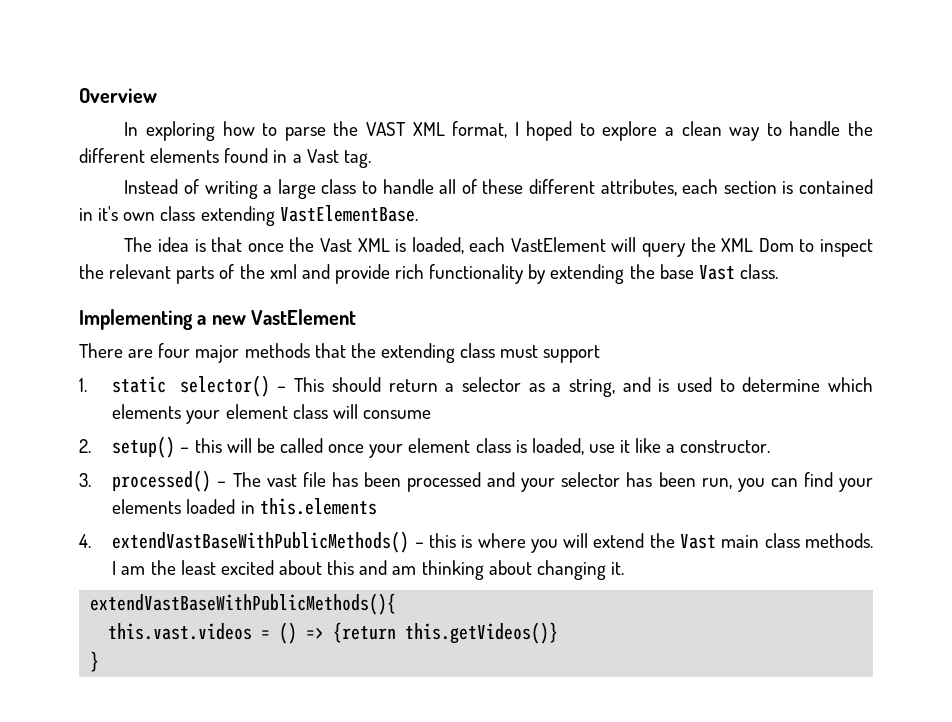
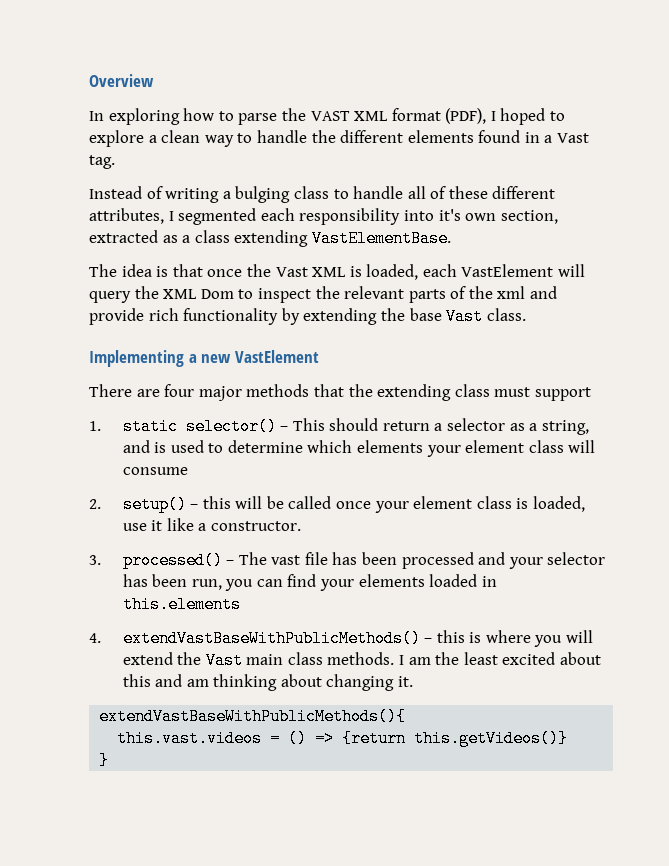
[452,121,508,138] format, -> [391,108,487,124] format (PDF),
[277,179,316,199] large -> [235,186,291,203] bulging
[682,179,873,194] [79,206,156,221] each section is contained in it's own -> [168,208,558,225] [89,230,191,243] I segmented each responsibility into it's own section, extracted as a

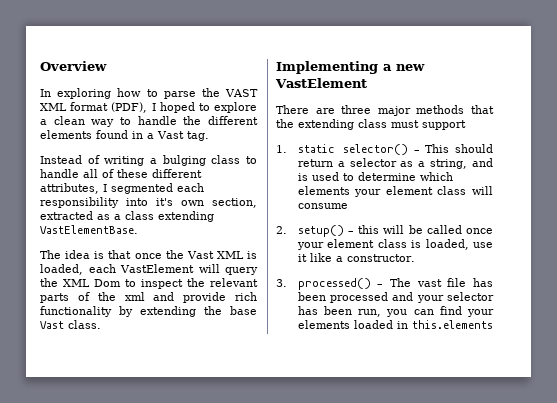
[164,384,195,397] four -> [341,105,372,114] three
[89,630,594,647] [122,652,602,669] [122,674,414,691] [99,708,407,725] [117,730,569,747] [99,752,110,769] // 4. extendVastBaseWithPublicMethods() – this is where you will extend the Vast main class methods. I am the least excited about this and am thinking about changing it. // extendVastBaseWithPublicMethods(){ // this.vast.videos = () => {return this.getVideos()} // } -> (493, 324) none

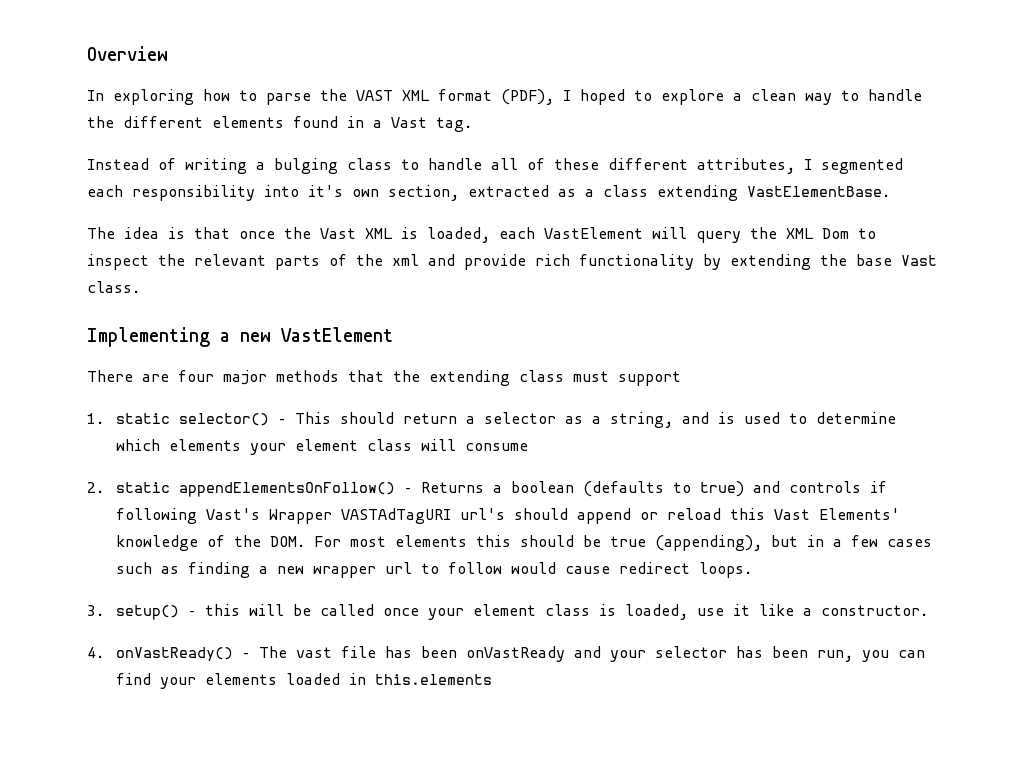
[341,105,372,114] three -> [178,370,214,382] four
(287, 230) none -> [115,481,887,497] [115,508,900,524] [115,535,932,551] [115,562,752,578] [87,605,104,616] static appendElementsOnFollow() – Returns a boolean (defaults to true) and controls if following Vast's Wrapper VASTAdTagURI url's should append or reload this Vast Elements' knowledge of the DOM. For most elements this should be true (appending), but in a few cases such as finding a new wrapper url to follow would cause redirect loops. // 3.
[276,278,371,290] 3. processed() -> [87,647,233,661] 4. onVastReady()
[330,292,389,303] processed -> [465,646,565,662] onVastReady

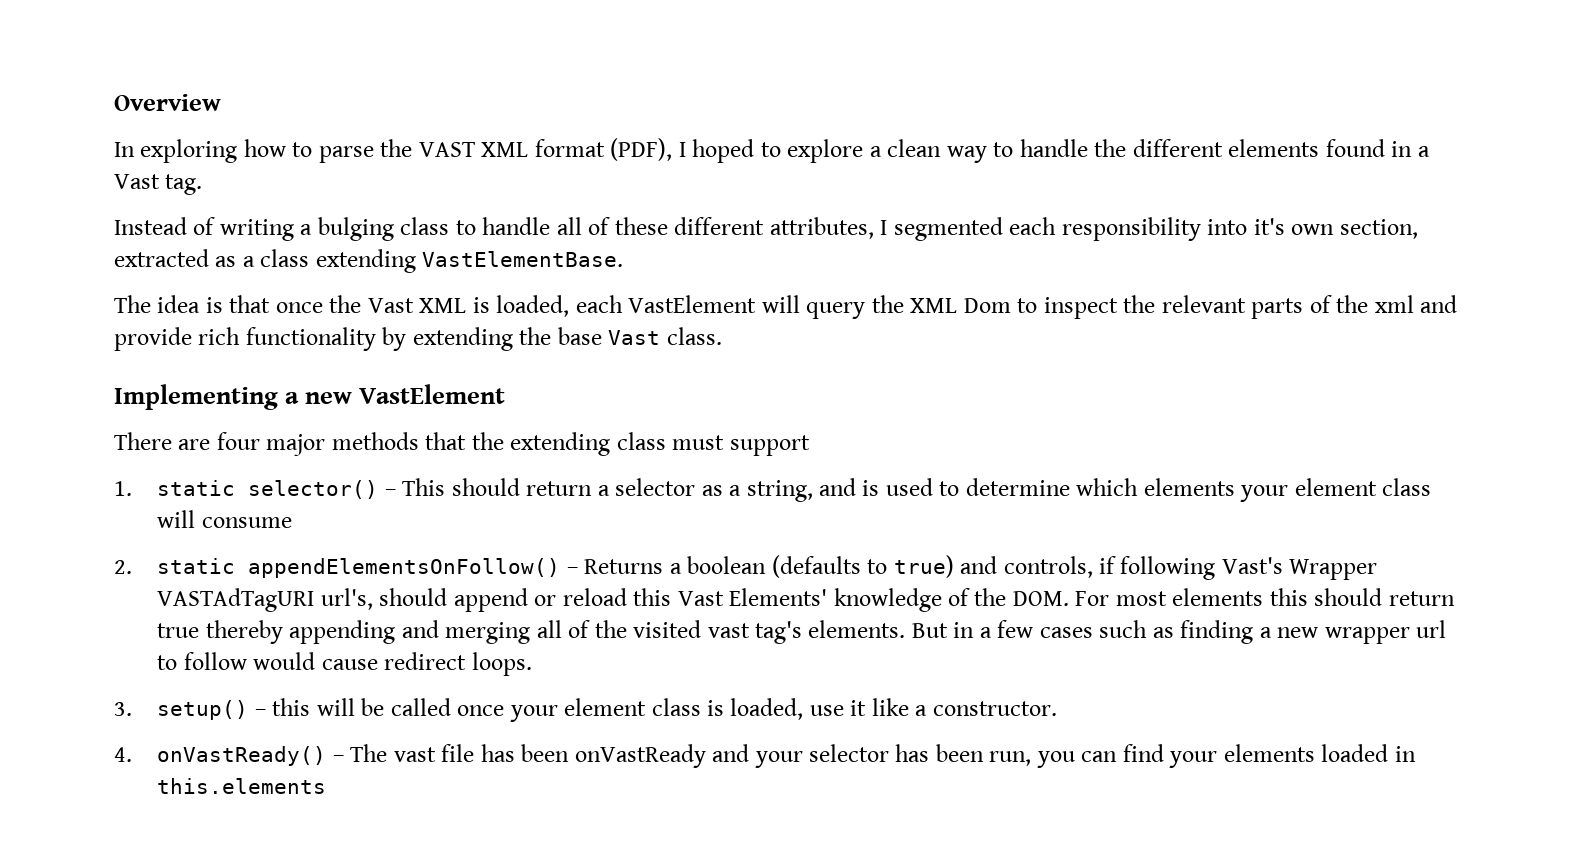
[788,481,861,493] controls -> [1003,556,1093,578] controls,
[459,508,505,520] url's -> [320,588,373,610] url's,
[582,535,798,551] be true (appending), but -> [1388,591,1455,606] [157,620,948,644] return true thereby appending and merging all of the visited vast tag's elements. But

